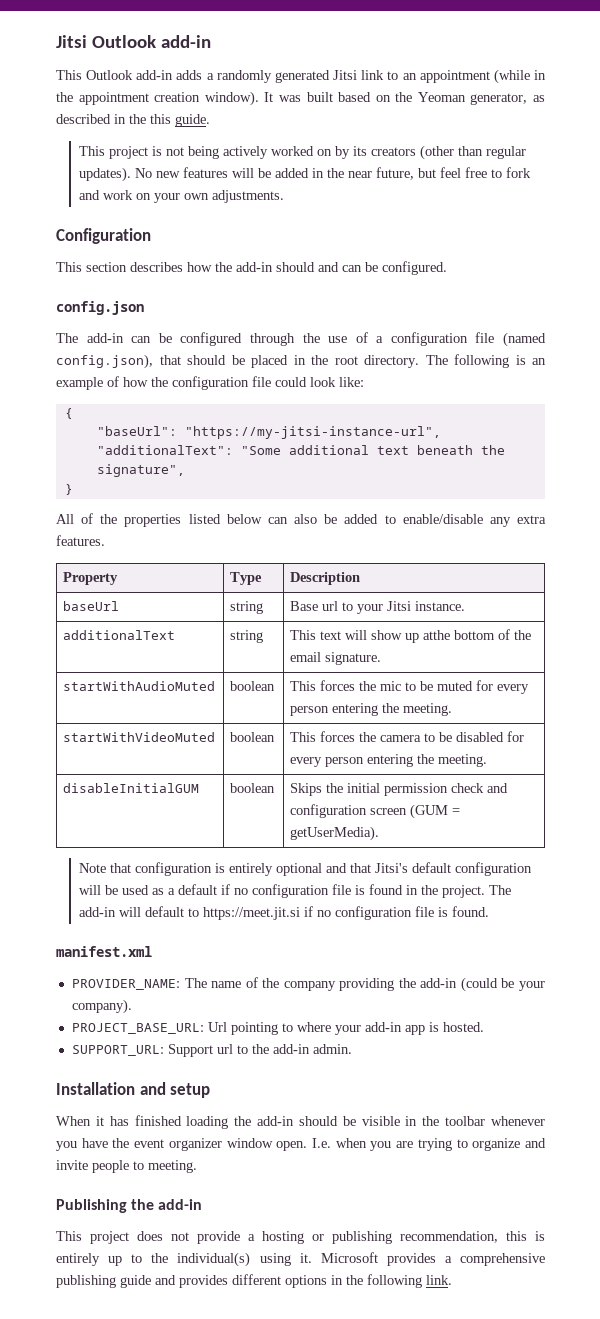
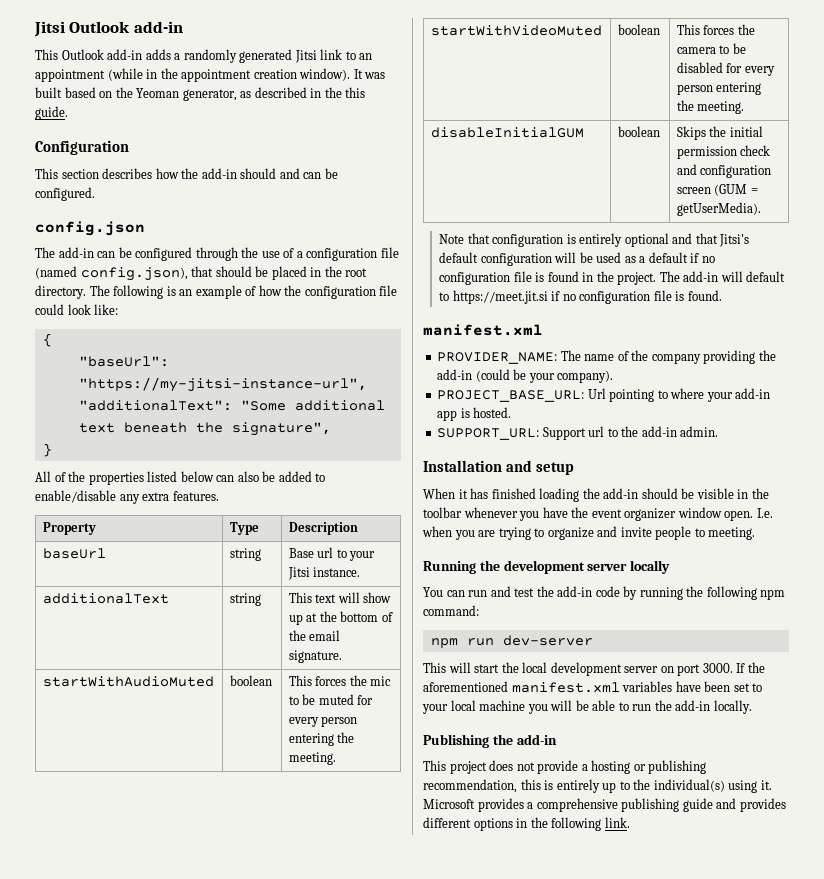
[79,145,527,160] [79,167,532,182] [79,190,285,203] // This project is not being actively worked on by its creators (other than regular updates). No new features will be added in the near future, but feel free to fork and work on your own adjustments. -> (68, 113) none
[423,630,451,640] atthe -> [306,611,337,622] at the
(197, 1166) none -> [423,560,671,574] [423,586,786,600] [423,605,479,616] [430,635,593,648] [423,662,765,676] [423,681,763,693] [422,700,752,714] // Running the development server locally // You can run and test the add-in code by running the following npm command: // npm run dev-server // This will start the local development server on port 3000. If the aforementioned manifest.xml variables have been set to your local machine you will be able to run the add-in locally.

